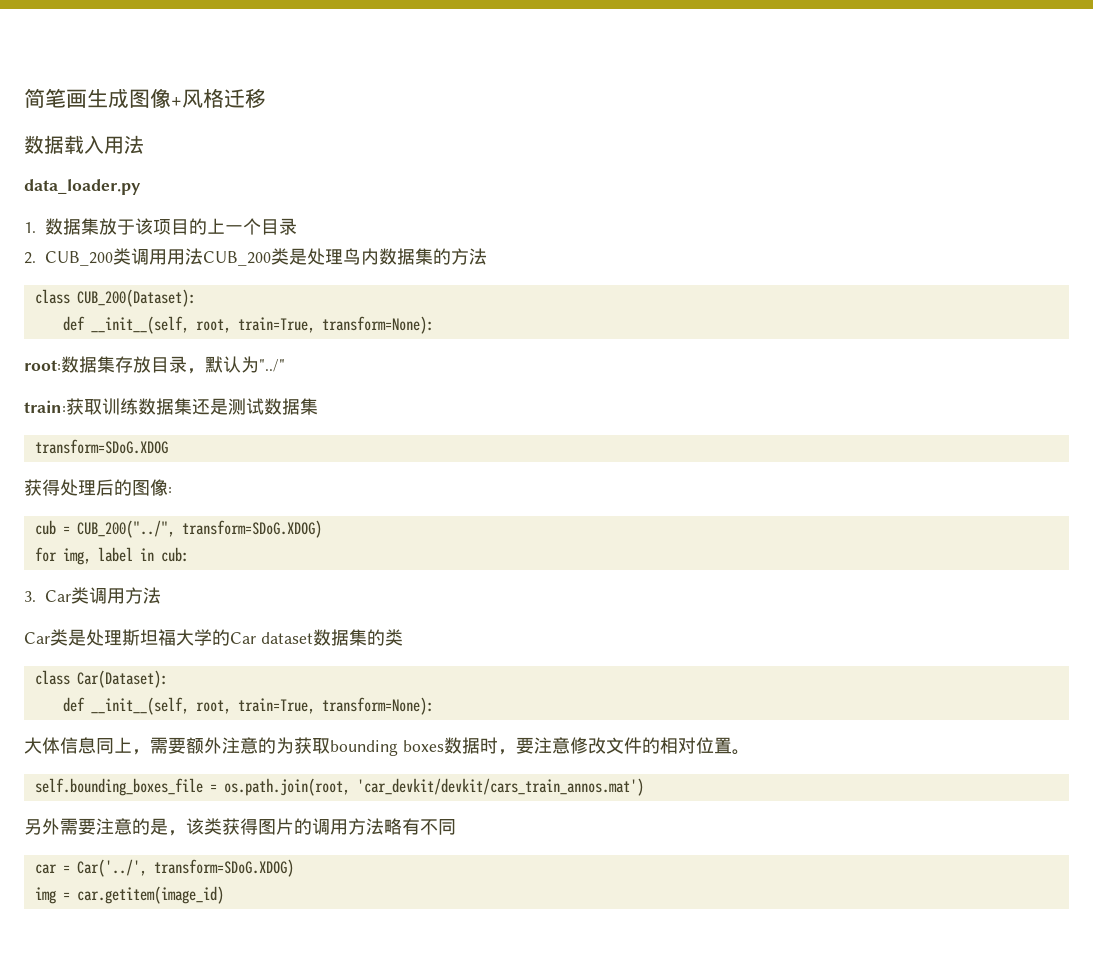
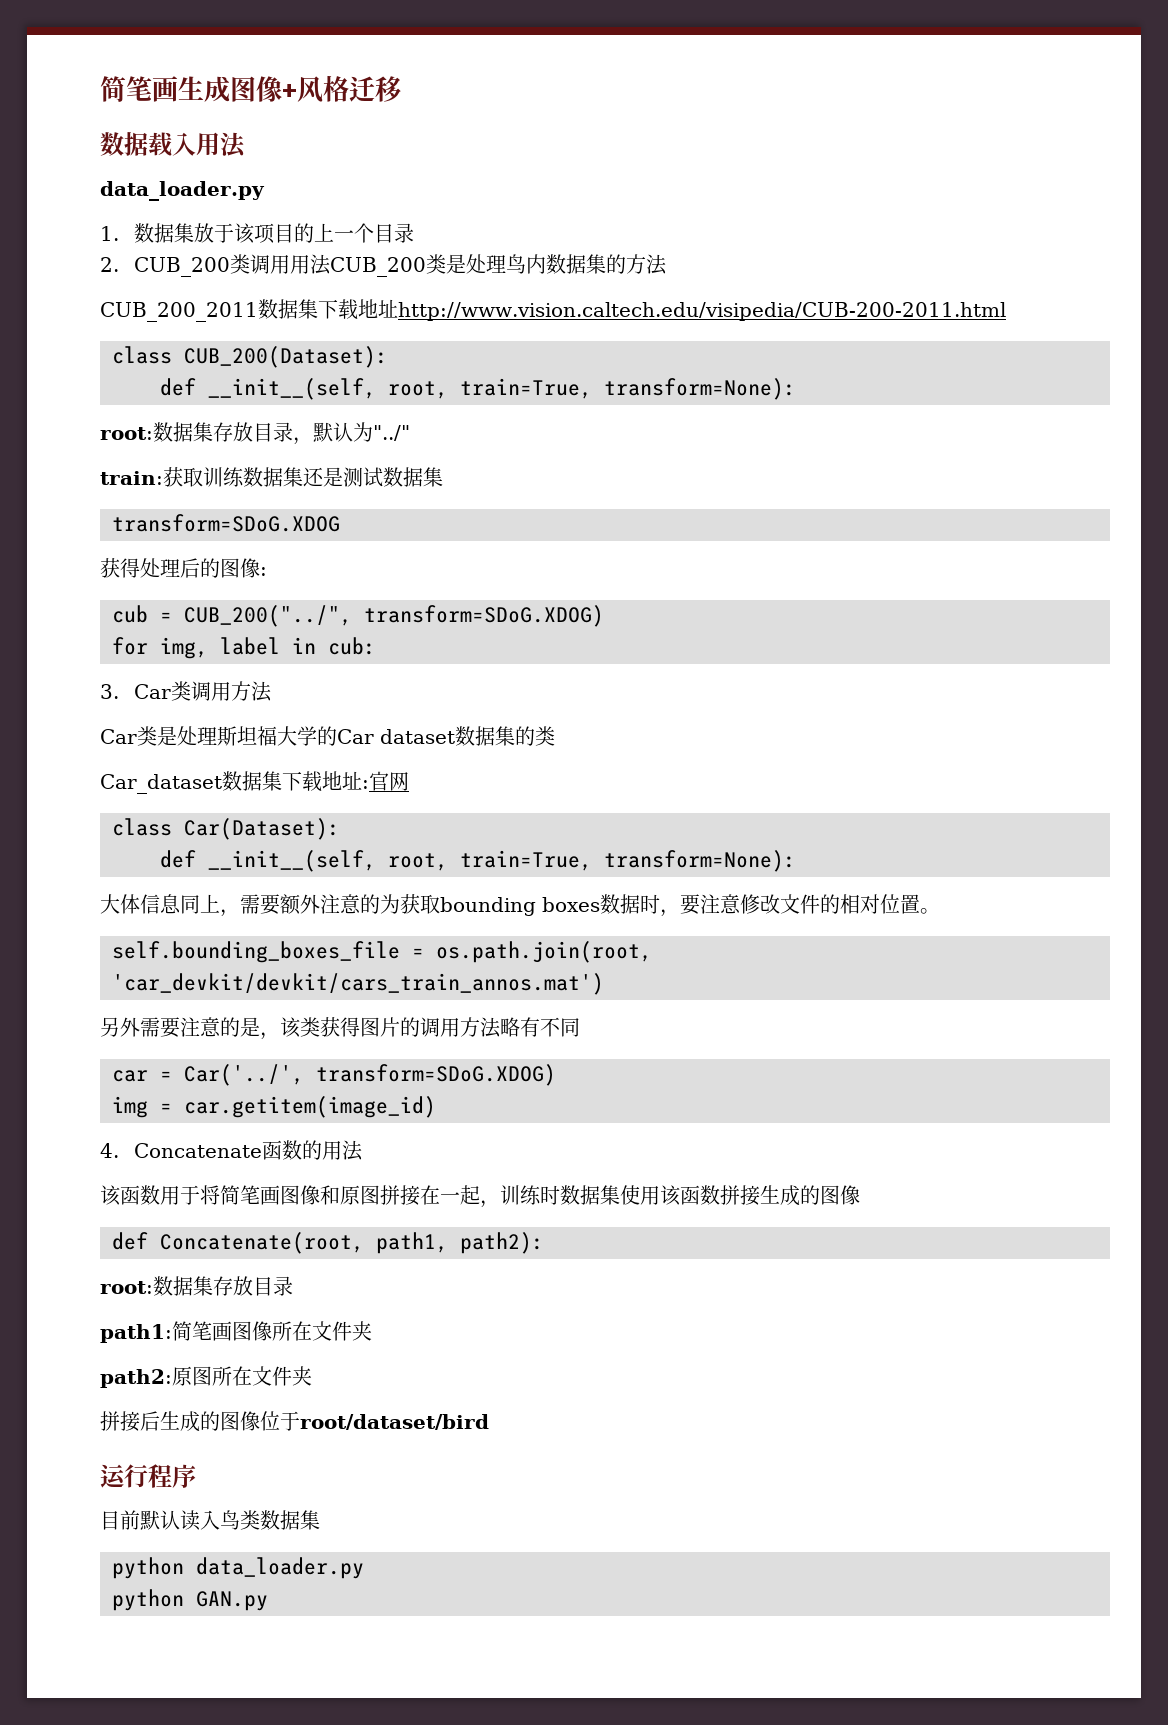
(487, 256) none -> [100,299,1006,322] // CUB_200_2011数据集下载地址http://www.vision.caltech.edu/visipedia/CUB-200-2011.html
(403, 637) none -> [100,771,409,794] // Car_dataset数据集下载地址:官网
(224, 895) none -> [100,1140,364,1161] [100,1185,860,1208] [112,1232,544,1254] [100,1276,293,1296] [100,1321,372,1343] [100,1366,312,1388] [100,1411,489,1432] [100,1464,196,1488] [100,1510,320,1531] [112,1557,364,1579] [112,1589,268,1611] // 4. Concatenate函数的用法 // 该函数用于将简笔画图像和原图拼接在一起，训练时数据集使用该函数拼接生成的图像 // def Concatenate(root, path1, path2): // root:数据集存放目录 // path1:简笔画图像所在文件夹 // path2:原图所在文件夹 // 拼接后生成的图像位于root/dataset/bird // 运行程序 // 目前默认读入鸟类数据集 // python data_loader.py // python GAN.py

